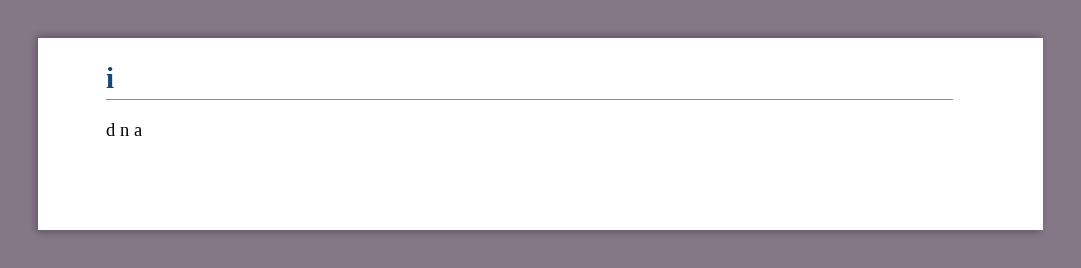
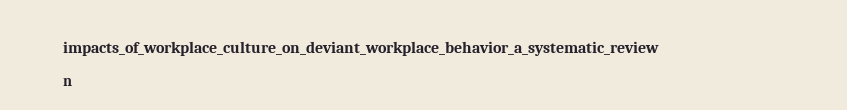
[106,67,114,88] [106,123,142,136] i // d n a -> [63,41,659,56] [63,78,72,86] impacts_of_workplace_culture_on_deviant_workplace_behavior_a_systematic_review // n

